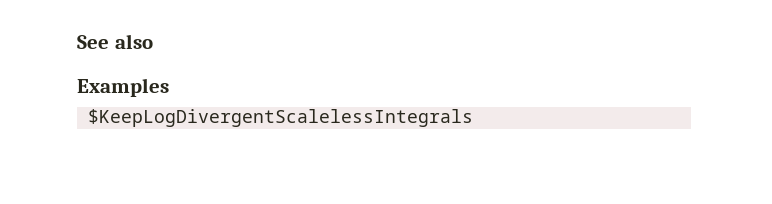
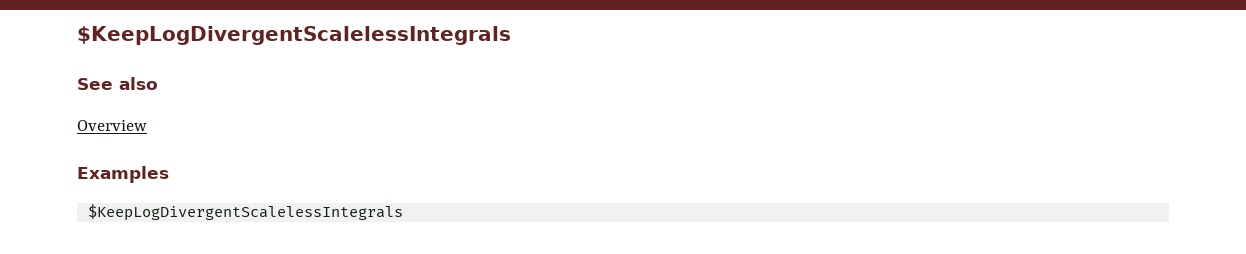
(77, 42) none -> [77,26,511,45] $KeepLogDivergentScalelessIntegrals //
(153, 41) none -> [77,120,147,131] // Overview

